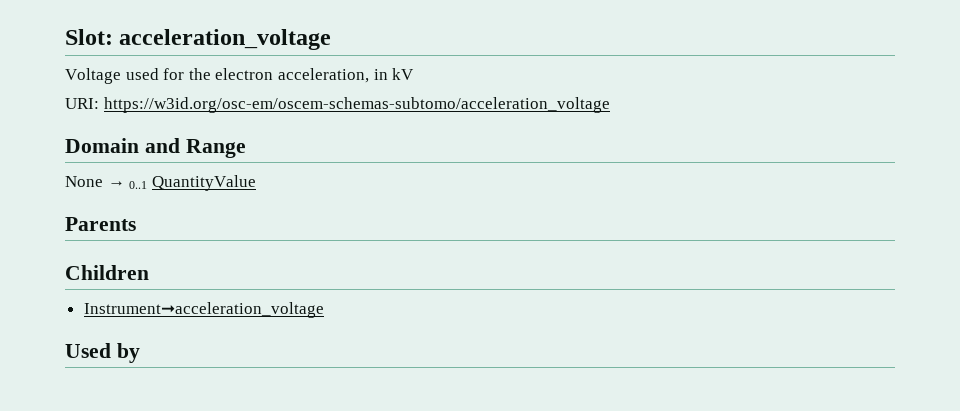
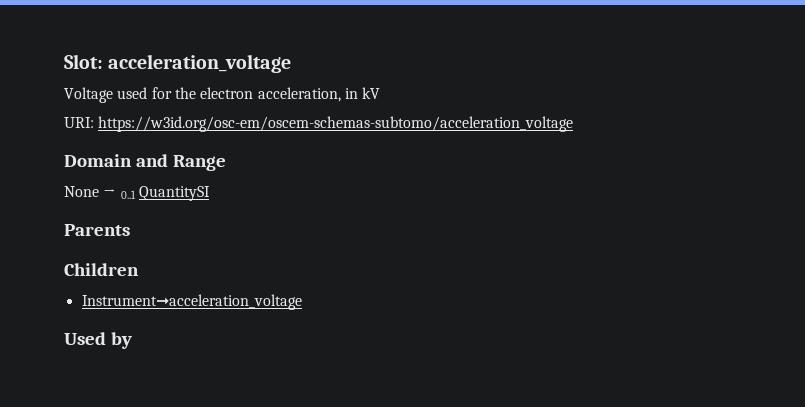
[151,175,256,191] QuantityValue -> [138,186,210,201] QuantitySI

